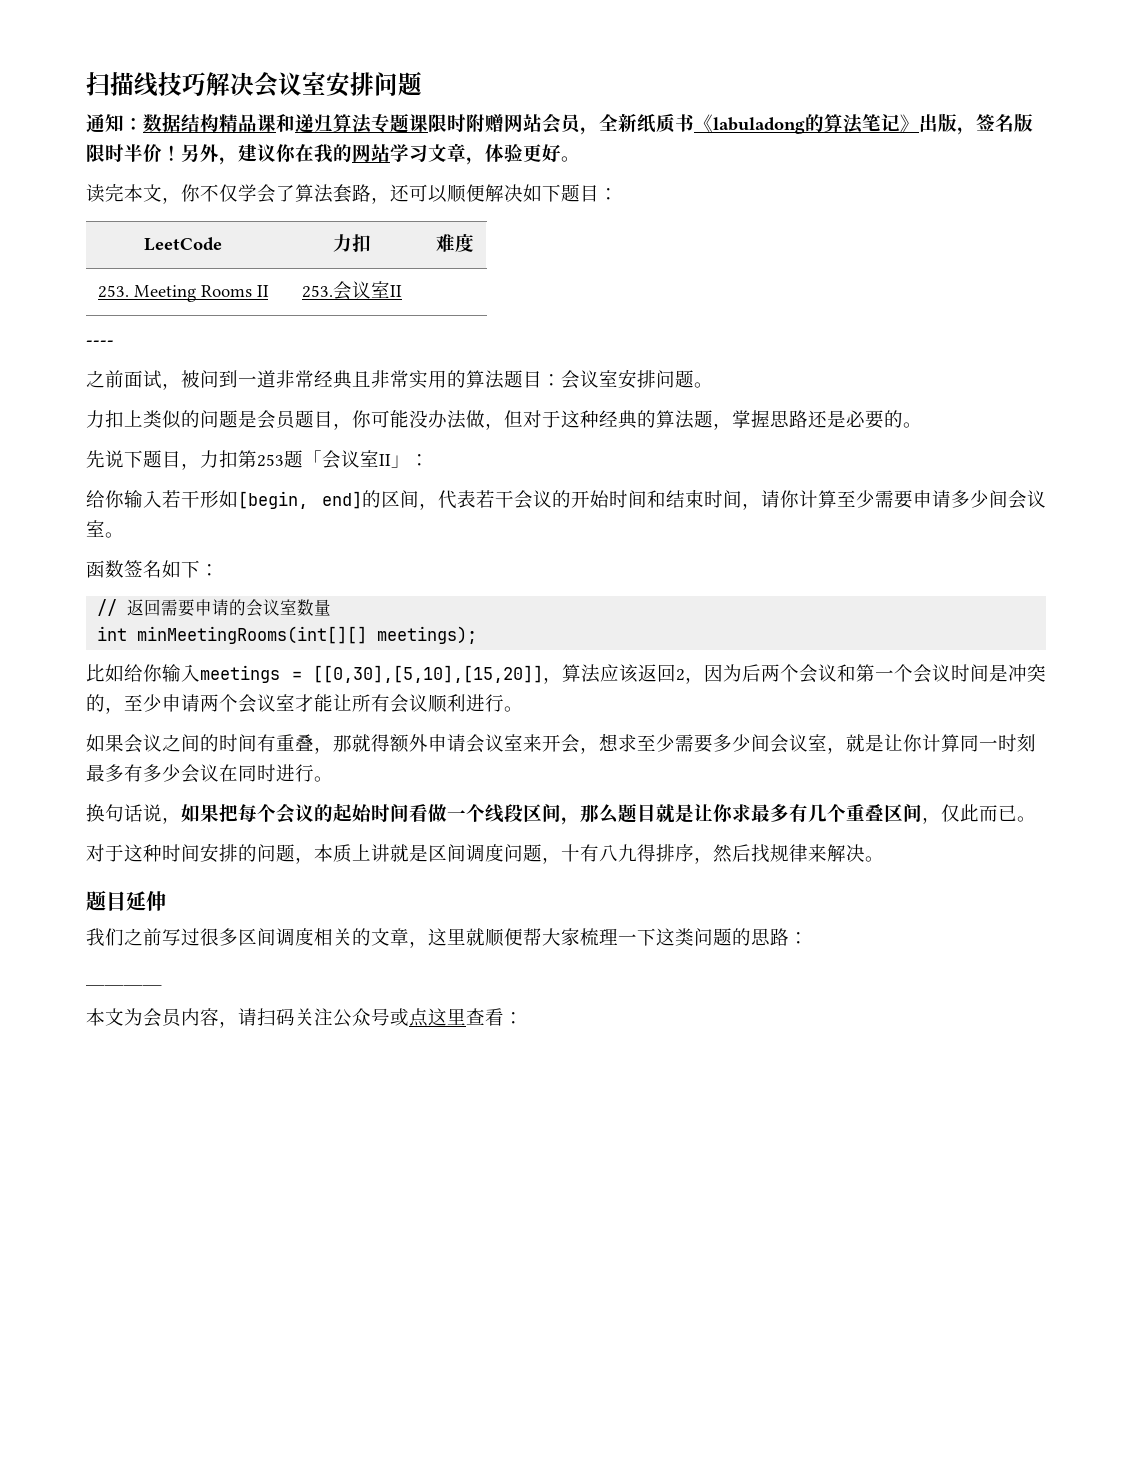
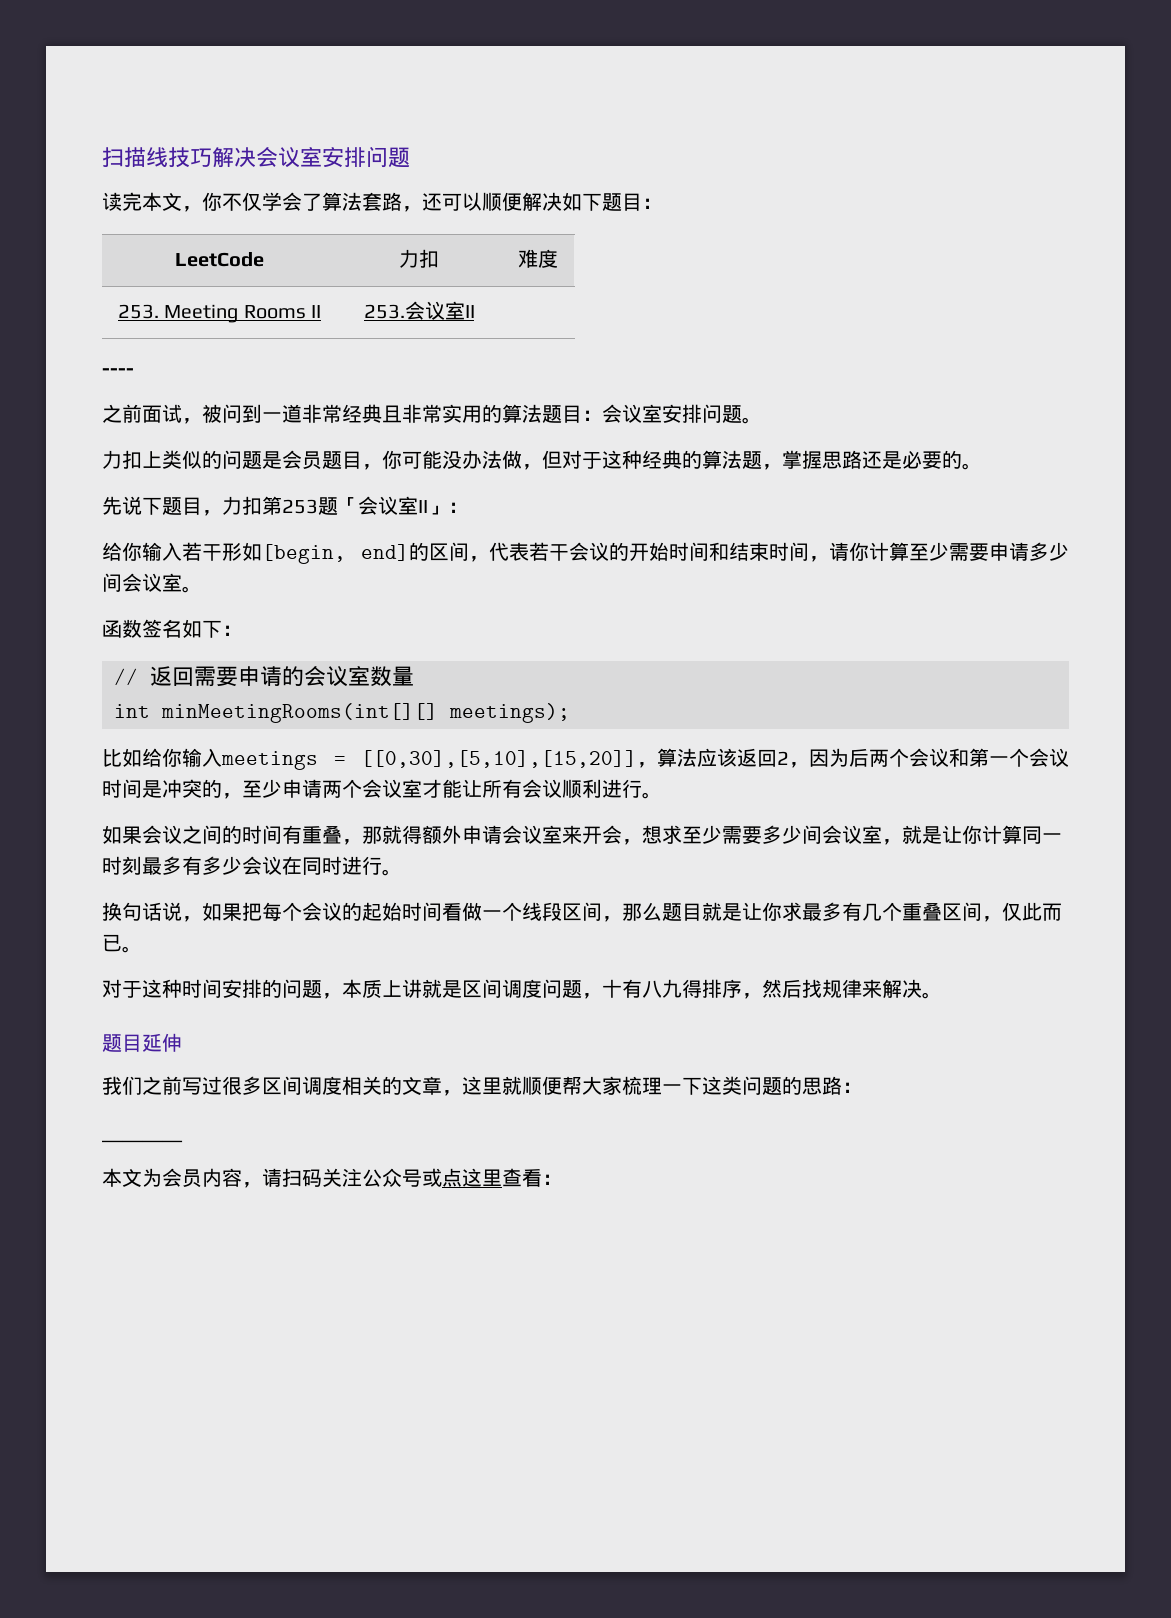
[86,113,1033,135] [86,143,580,165] // 通知：数据结构精品课和递归算法专题课限时附赠网站会员，全新纸质书《labuladong的算法笔记》出版，签名版限时半价！另外，建议你在我的网站学习文章，体验更好。 -> (410, 157) none

